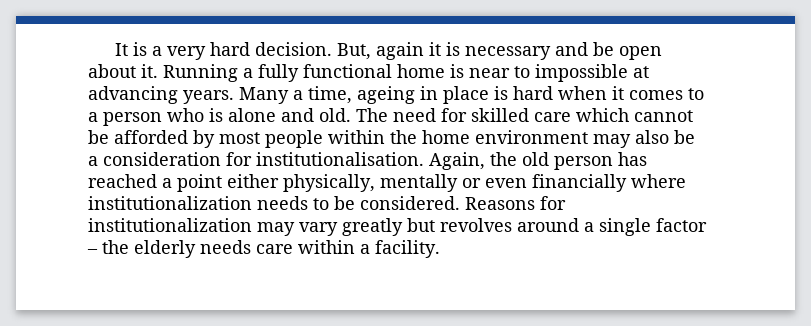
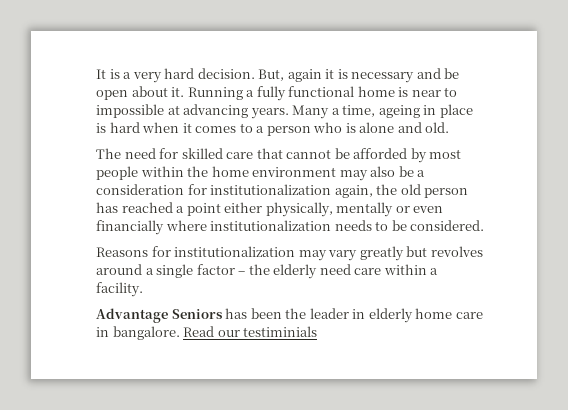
(351, 115) none -> (450, 127) //
[576,108,629,122] which -> [256,148,283,159] that
[256,152,485,170] institutionalisation. Again, -> [210,184,373,198] institutionalization again,
(460, 203) none -> (485, 225) //
[200,240,251,254] needs -> [319,264,351,275] need
(440, 249) none -> [96,308,483,323] [96,326,318,340] // Advantage Seniors has been the leader in elderly home care in bangalore. Read our testiminials

